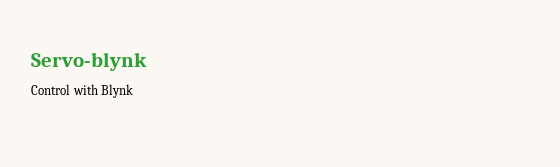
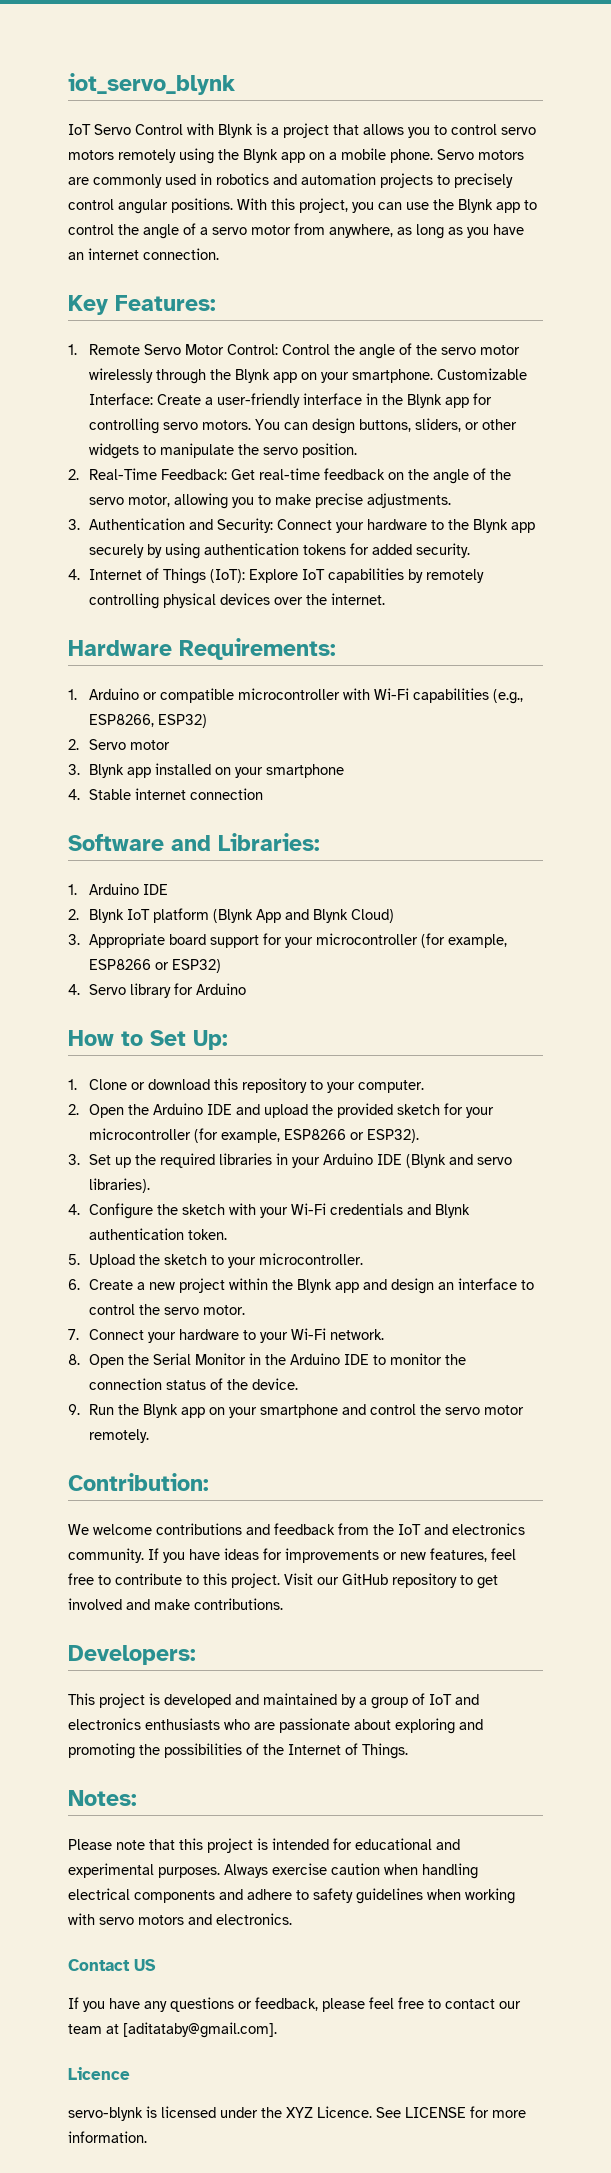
[31,52,147,71] [31,84,134,98] Servo-blynk // Control with Blynk -> [68,73,235,95] [68,123,536,138] [68,148,524,164] [68,173,513,188] [68,198,537,214] [68,223,524,239] [68,248,219,260] [68,295,216,315] [68,343,521,359] [89,368,528,384] [89,393,493,408] [89,418,518,434] [89,443,358,459] [68,468,512,484] [89,493,452,509] [68,518,536,533] [89,543,471,559] [68,568,485,584] [89,593,386,609] [68,638,336,660] [68,688,524,704] [89,714,208,728] [68,739,171,750] [68,763,345,778] [68,788,264,800] [68,833,320,851] [68,883,169,895] [68,908,395,923] [68,933,508,948] [89,959,222,973] [68,983,247,998] [68,1030,228,1050] [68,1078,425,1093] [68,1103,495,1118] [89,1128,420,1143] [68,1153,513,1168] [89,1178,151,1193] [68,1203,471,1219] [89,1228,228,1240] [68,1253,364,1268] [68,1278,535,1294] [89,1304,246,1315] [68,1328,385,1343] [68,1353,467,1368] [89,1378,299,1390] [68,1404,525,1418] [89,1429,150,1443] [68,1473,209,1491] [68,1523,525,1535] [68,1548,516,1563] [68,1573,498,1589] [68,1598,283,1610] [68,1645,196,1665] [68,1693,479,1709] [68,1718,483,1734] [68,1743,408,1759] [68,1790,137,1806] [68,1838,460,1853] [68,1863,478,1879] [68,1888,515,1904] [68,1913,292,1925] [68,1959,156,1971] [68,1997,521,2012] [68,2022,277,2038] [68,2067,130,2080] [68,2106,526,2121] [68,2131,147,2143] iot_servo_blynk // IoT Servo Control with Blynk is a project that allows you to control servo motors remotely using the Blynk app on a mobile phone. Servo motors are commonly used in robotics and automation projects to precisely control angular positions. With this project, you can use the Blynk app to control the angle of a servo motor from anywhere, as long as you have an internet connection. // Key Features: // 1. Remote Servo Motor Control: Control the angle of the servo motor wirelessly through the Blynk app on your smartphone. Customizable Interface: Create a user-friendly interface in the Blynk app for controlling servo motors. You can design buttons, sliders, or other widgets to manipulate the servo position. // 2. Real-Time Feedback: Get real-time feedback on the angle of the servo motor, allowing you to make precise adjustments. // 3. Authentication and Security: Connect your hardware to the Blynk app securely by using authentication tokens for added security. // 4. Internet of Things (IoT): Explore IoT capabilities by remotely controlling physical devices over the internet. // Hardware Requirements: // 1. Arduino or compatible microcontroller with Wi-Fi capabilities (e.g., ESP8266, ESP32) // 2. Servo motor // 3. Blynk app installed on your smartphone // 4. Stable internet connection // Software and Libraries: // 1. Arduino IDE // 2. Blynk IoT platform (Blynk App and Blynk Cloud) // 3. Appropriate board support for your microcontroller (for example, ESP8266 or ESP32) // 4. Servo library for Arduino // How to Set Up: // 1. Clone or download this repository to your computer. // 2. Open the Arduino IDE and upload the provided sketch for your microcontroller (for example, ESP8266 or ESP32). // 3. Set up the required libraries in your Arduino IDE (Blynk and servo libraries). // 4. Configure the sketch with your Wi-Fi credentials and Blynk authentication token. // 5. Upload the sketch to your microcontroller. // 6. Create a new project within the Blynk app and design an interface to control the servo motor. // 7. Connect your hardware to your Wi-Fi network. // 8. Open the Serial Monitor in the Arduino IDE to monitor the connection status of the device. // 9. Run the Blynk app on your smartphone and control the servo motor remotely. // Contribution: // We welcome contributions and feedback from the IoT and electronics community. If you have ideas for improvements or new features, feel free to contribute to this project. Visit our GitHub repository to get involved and make contributions. // Developers: // This project is developed and maintained by a group of IoT and electronics enthusiasts who are passionate about exploring and promoting the possibilities of the Internet of Things. // Notes: // Please note that this project is intended for educational and experimental purposes. Always exercise caution when handling electrical components and adhere to safety guidelines when working with servo motors and electronics. // Contact US // If you have any questions or feedback, please feel free to contact our team at [aditataby@gmail.com]. // Licence // servo-blynk is licensed under the XYZ Licence. See LICENSE for more information.

